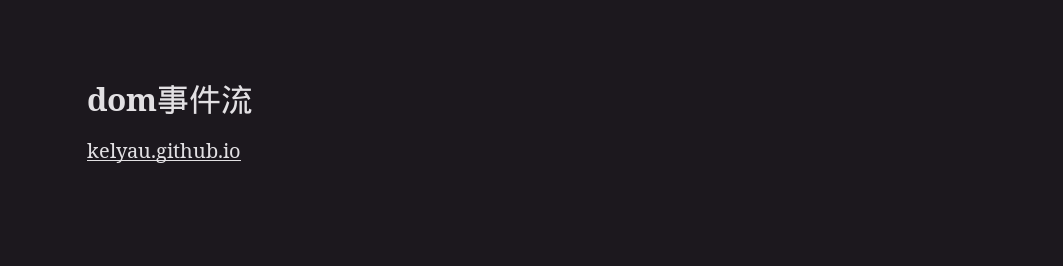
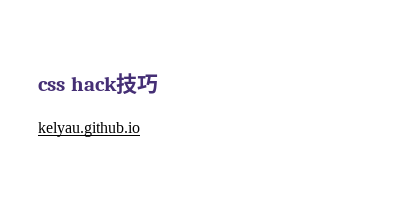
[87,85,253,114] dom事件流 -> [38,73,158,95] css hack技巧

